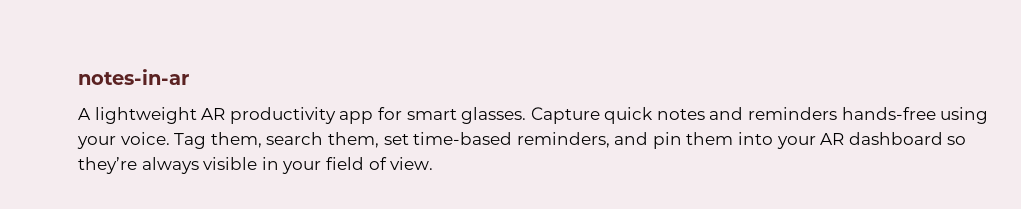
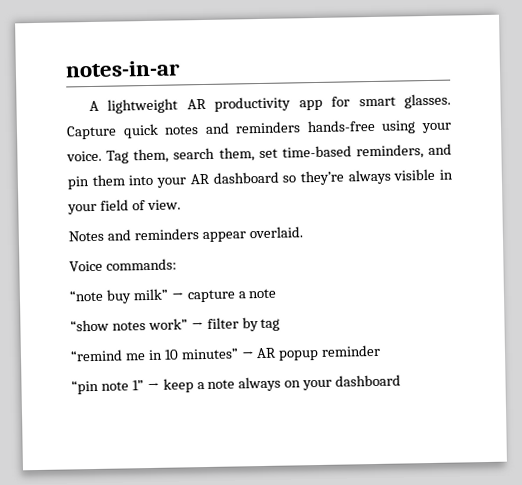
(434, 163) none -> [68,226,303,243] [69,258,177,272] [69,288,277,304] [70,317,281,332] [70,344,382,362] [71,374,402,395] // Notes and reminders appear overlaid. // Voice commands: // “note buy milk” → capture a note // “show notes work” → filter by tag // “remind me in 10 minutes” → AR popup reminder // “pin note 1” → keep a note always on your dashboard

